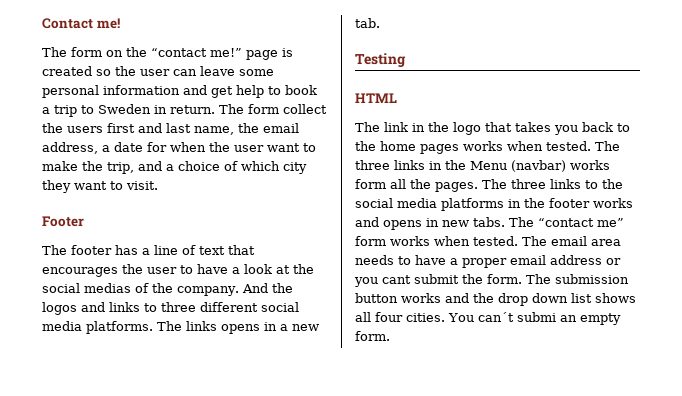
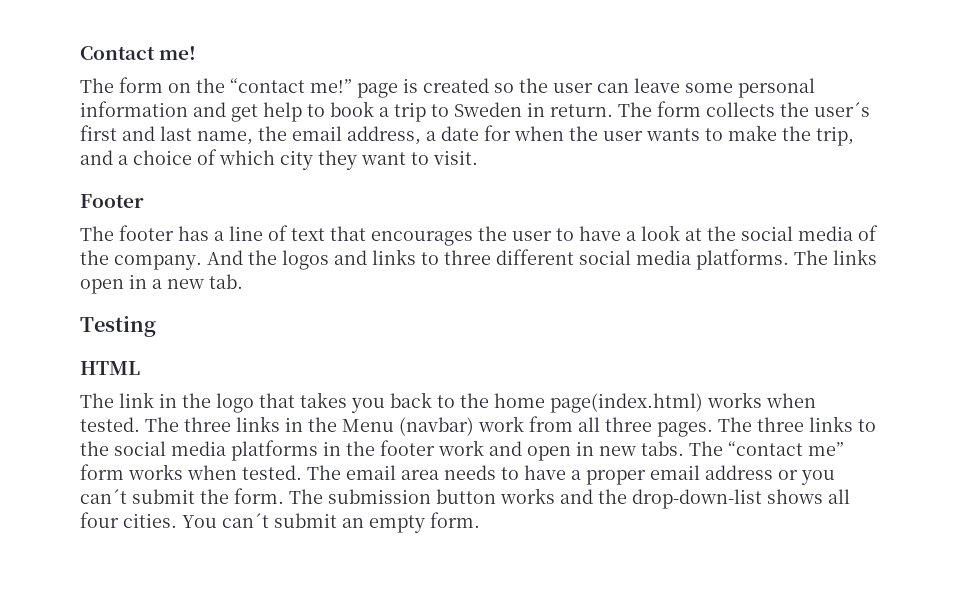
[283,104,327,114] [42,123,103,133] collect the users -> [706,102,870,117] collects the user´s
[267,143,300,152] want -> [646,128,700,141] wants
[84,283,131,293] medias -> [798,226,853,241] media
[221,324,260,334] opens -> [80,279,124,294] open
[420,144,459,154] pages -> [550,393,703,413] page(index.html)
[570,160,610,170] [355,179,431,189] works form all the -> [478,416,652,432] work from all three
[593,198,633,208] [355,217,422,230] works and opens -> [438,440,571,461] work and open
[382,275,411,284] cant -> [80,489,127,504] can´t
[498,293,592,306] drop down list -> [632,489,762,509] drop-down-list
[516,312,556,322] submi -> [274,513,337,528] submit

